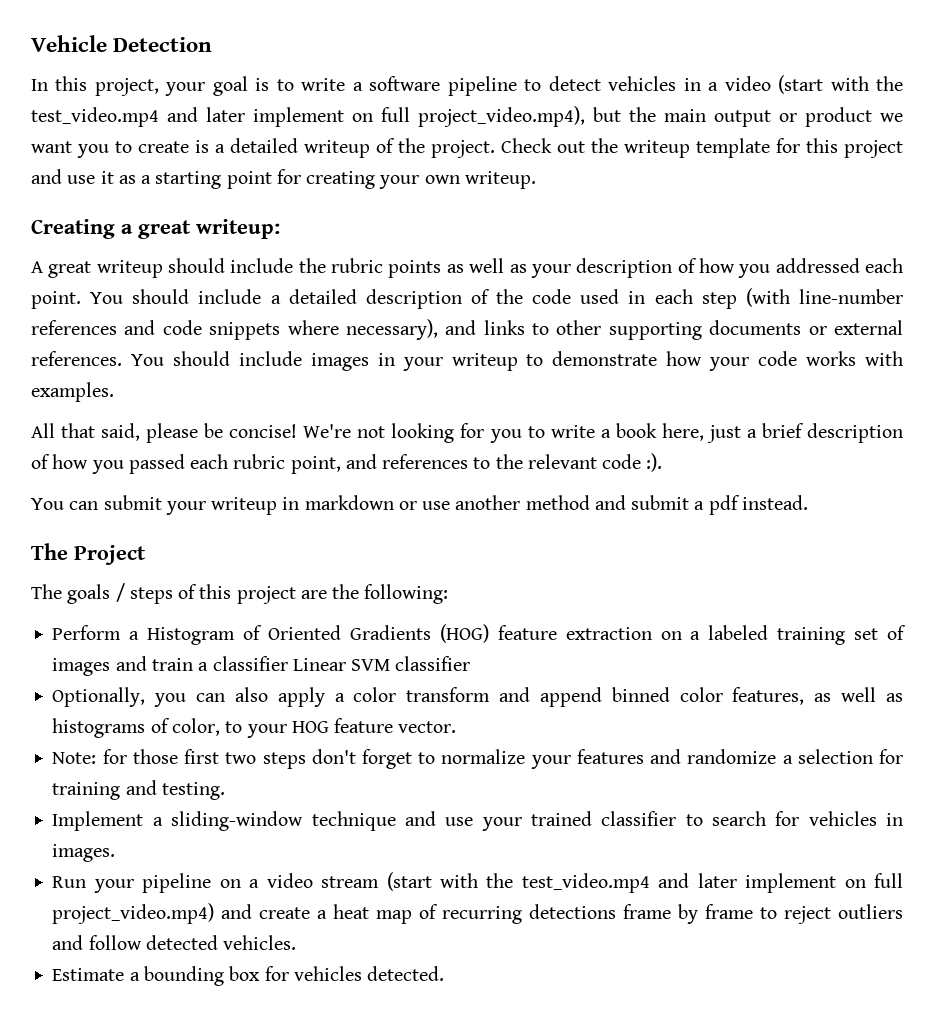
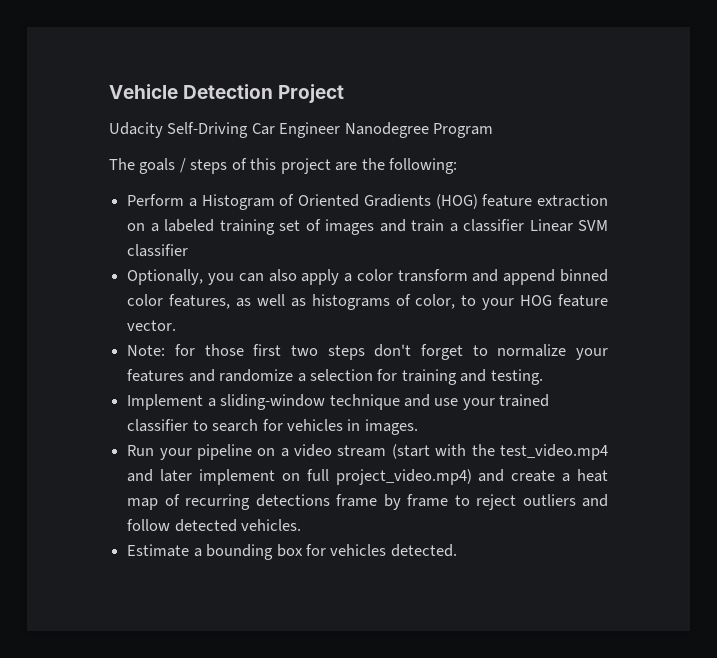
[31,75,904,96] [31,106,903,127] [31,138,903,158] [31,169,536,189] [31,219,280,239] [31,258,904,278] [31,288,903,309] [31,319,903,340] [31,351,904,371] [31,382,114,402] [31,423,904,443] [31,453,663,474] [31,495,808,515] [31,543,146,565] // In this project, your goal is to write a software pipeline to detect vehicles in a video (start with the test_video.mp4 and later implement on full project_video.mp4), but the main output or product we want you to create is a detailed writeup of the project. Check out the writeup template for this project and use it as a starting point for creating your own writeup. // Creating a great writeup: // A great writeup should include the rubric points as well as your description of how you addressed each point. You should include a detailed description of the code used in each step (with line-number references and code snippets where necessary), and links to other supporting documents or external references. You should include images in your writeup to demonstrate how your code works with examples. // All that said, please be concise! We're not looking for you to write a book here, just a brief description of how you passed each rubric point, and references to the relevant code :). // You can submit your writeup in markdown or use another method and submit a pdf instead. // The Project -> [278,84,345,103] [109,122,494,138] Project // Udacity Self-Driving Car Engineer Nanodegree Program

